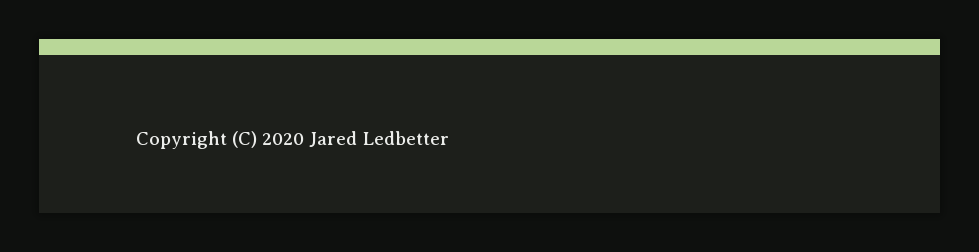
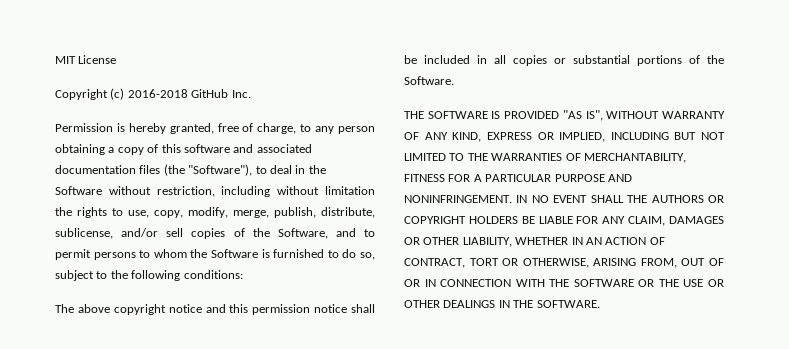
[136,131,449,149] Copyright (C) 2020 Jared Ledbetter -> [55,55,117,64] [55,88,251,100] [55,123,375,134] [55,144,312,155] [55,164,326,176] [55,186,376,197] [55,207,375,218] [55,228,375,239] [55,249,375,260] [55,270,243,281] [55,304,375,315] [404,55,724,66] [404,76,454,85] [404,110,725,121] [404,132,725,142] [404,153,686,163] [404,174,632,182] [404,195,724,203] [404,216,724,226] [404,237,665,247] [404,258,724,268] [404,279,724,287] [404,300,600,308] MIT License // Copyright (c) 2016-2018 GitHub Inc. // Permission is hereby granted, free of charge, to any person obtaining a copy of this software and associated documentation files (the "Software"), to deal in the Software without restriction, including without limitation the rights to use, copy, modify, merge, publish, distribute, sublicense, and/or sell copies of the Software, and to permit persons to whom the Software is furnished to do so, subject to the following conditions: // The above copyright notice and this permission notice shall be included in all copies or substantial portions of the Software. // THE SOFTWARE IS PROVIDED "AS IS", WITHOUT WARRANTY OF ANY KIND, EXPRESS OR IMPLIED, INCLUDING BUT NOT LIMITED TO THE WARRANTIES OF MERCHANTABILITY, FITNESS FOR A PARTICULAR PURPOSE AND NONINFRINGEMENT. IN NO EVENT SHALL THE AUTHORS OR COPYRIGHT HOLDERS BE LIABLE FOR ANY CLAIM, DAMAGES OR OTHER LIABILITY, WHETHER IN AN ACTION OF CONTRACT, TORT OR OTHERWISE, ARISING FROM, OUT OF OR IN CONNECTION WITH THE SOFTWARE OR THE USE OR OTHER DEALINGS IN THE SOFTWARE.

